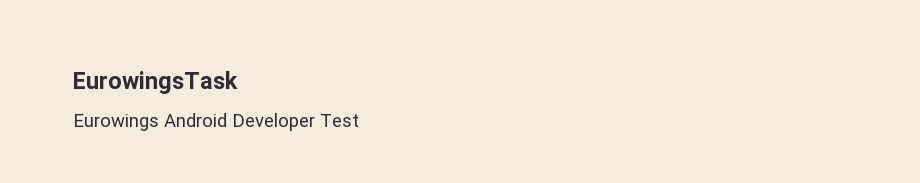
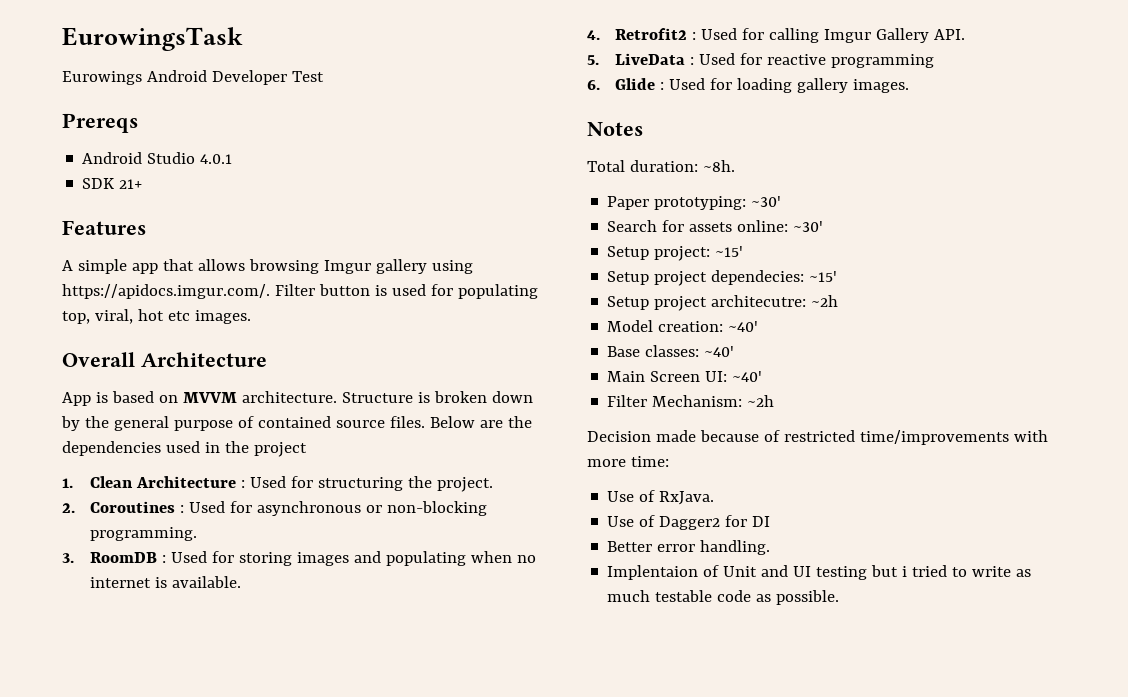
(359, 120) none -> [62,113,138,133] [82,152,233,164] [82,178,143,189] [62,220,146,235] [62,259,473,274] [62,284,538,299] [62,309,251,324] [62,352,267,367] [62,391,533,406] [61,416,532,431] [62,441,307,457] [62,476,494,492] [62,501,488,516] [90,527,198,541] [62,551,537,566] [90,576,242,588] [587,28,966,43] [587,53,935,68] [587,78,910,93] [587,122,643,136] [587,160,735,172] [607,196,782,210] [607,220,824,232] [607,246,744,261] [607,270,838,286] [607,295,839,311] [607,320,759,332] [607,345,735,357] [607,371,763,382] [607,395,775,407] [587,430,1048,445] [587,456,669,467] [607,490,715,505] [607,515,771,530] [607,540,771,555] [607,565,1032,580] [607,590,840,605] // Prereqs // Android Studio 4.0.1 // SDK 21+ // Features // A simple app that allows browsing Imgur gallery using https://apidocs.imgur.com/. Filter button is used for populating top, viral, hot etc images. // Overall Architecture // App is based on MVVM architecture. Structure is broken down by the general purpose of contained source files. Below are the dependencies used in the project // 1. Clean Architecture : Used for structuring the project. // 2. Coroutines : Used for asynchronous or non-blocking programming. // 3. RoomDB : Used for storing images and populating when no internet is available. // 4. Retrofit2 : Used for calling Imgur Gallery API. // 5. LiveData : Used for reactive programming // 6. Glide : Used for loading gallery images. // Notes // Total duration: ~8h. // Paper prototyping: ~30' // Search for assets online: ~30' // Setup project: ~15' // Setup project dependecies: ~15' // Setup project architecutre: ~2h // Model creation: ~40' // Base classes: ~40' // Main Screen UI: ~40' // Filter Mechanism: ~2h // Decision made because of restricted time/improvements with more time: // Use of RxJava. // Use of Dagger2 for DI // Better error handling. // Implentaion of Unit and UI testing but i tried to write as much testable code as possible.

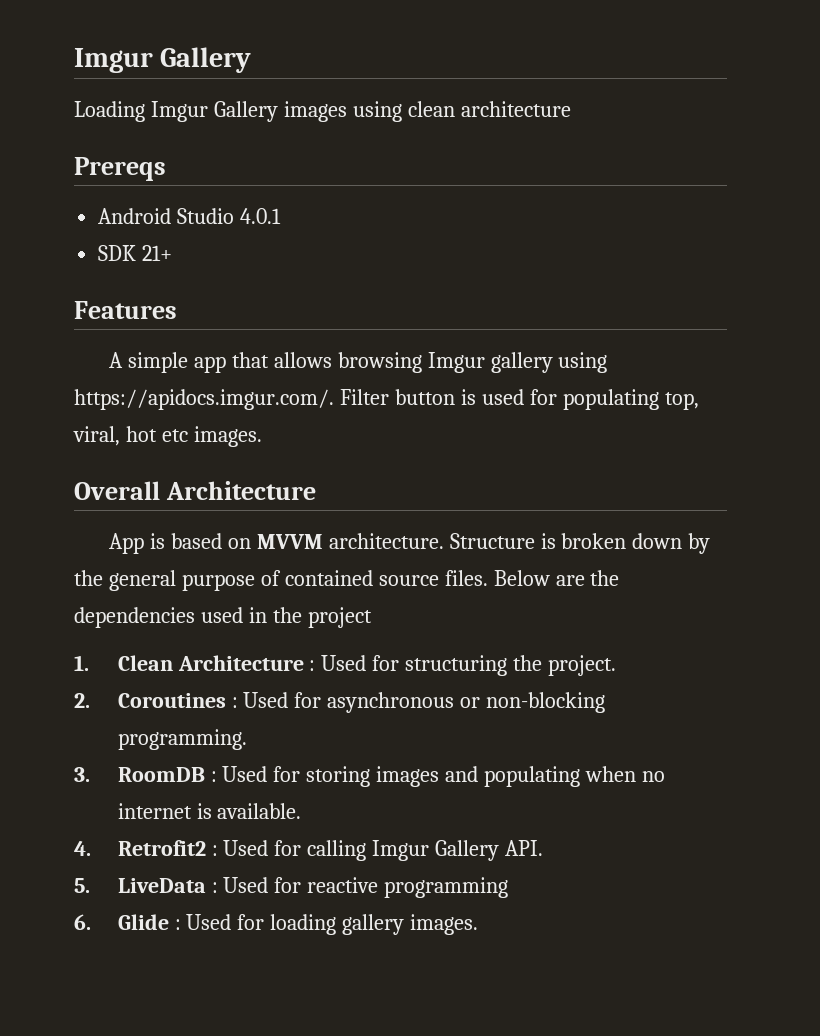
[62,27,243,51] [62,70,324,85] EurowingsTask // Eurowings Android Developer Test -> [74,47,252,73] [74,101,571,122] Imgur Gallery // Loading Imgur Gallery images using clean architecture
[587,122,643,136] [587,160,735,172] [607,196,782,210] [607,220,824,232] [607,246,744,261] [607,270,838,286] [607,295,839,311] [607,320,759,332] [607,345,735,357] [607,371,763,382] [607,395,775,407] [587,430,1048,445] [587,456,669,467] [607,490,715,505] [607,515,771,530] [607,540,771,555] [607,565,1032,580] [607,590,840,605] // Notes // Total duration: ~8h. // Paper prototyping: ~30' // Search for assets online: ~30' // Setup project: ~15' // Setup project dependecies: ~15' // Setup project architecutre: ~2h // Model creation: ~40' // Base classes: ~40' // Main Screen UI: ~40' // Filter Mechanism: ~2h // Decision made because of restricted time/improvements with more time: // Use of RxJava. // Use of Dagger2 for DI // Better error handling. // Implentaion of Unit and UI testing but i tried to write as much testable code as possible. -> (479, 924) none

